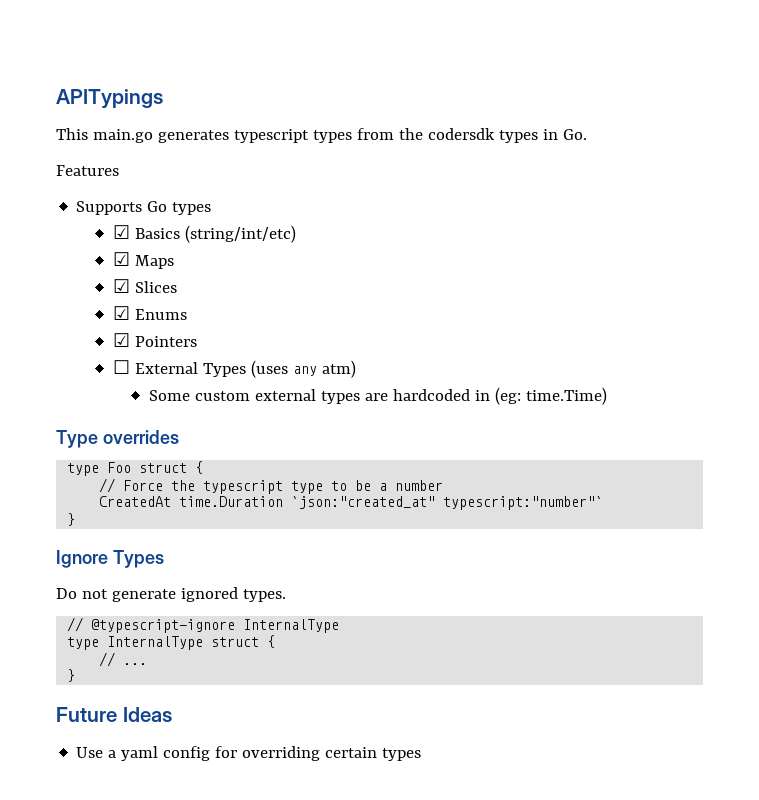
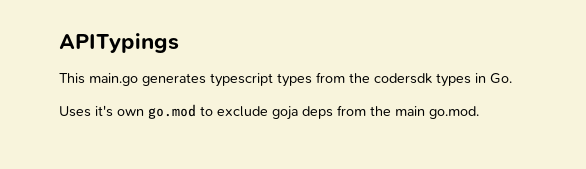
[56,165,119,176] [76,201,212,215] [112,225,296,243] [112,252,174,269] [112,279,177,293] [112,306,187,320] [112,333,197,347] [112,360,356,378] [148,387,607,405] [56,430,179,448] [67,461,204,476] [99,478,444,494] [99,496,604,510] [67,513,76,526] [56,550,164,568] [56,587,286,602] [67,617,340,633] [67,635,276,650] [99,652,148,667] [67,669,76,682] [56,707,172,722] [76,746,422,761] Features // Supports Go types // ☑ Basics (string/int/etc) // ☑ Maps // ☑ Slices // ☑ Enums // ☑ Pointers // ☐ External Types (uses any atm) // Some custom external types are hardcoded in (eg: time.Time) // Type overrides // type Foo struct { // // Force the typescript type to be a number // CreatedAt time.Duration `json:"created_at" typescript:"number"` // } // Ignore Types // Do not generate ignored types. // // @typescript-ignore InternalType // type InternalType struct { // // ... // } // Future Ideas // Use a yaml config for overriding certain types -> [59,104,479,120] Uses it's own go.mod to exclude goja deps from the main go.mod.

